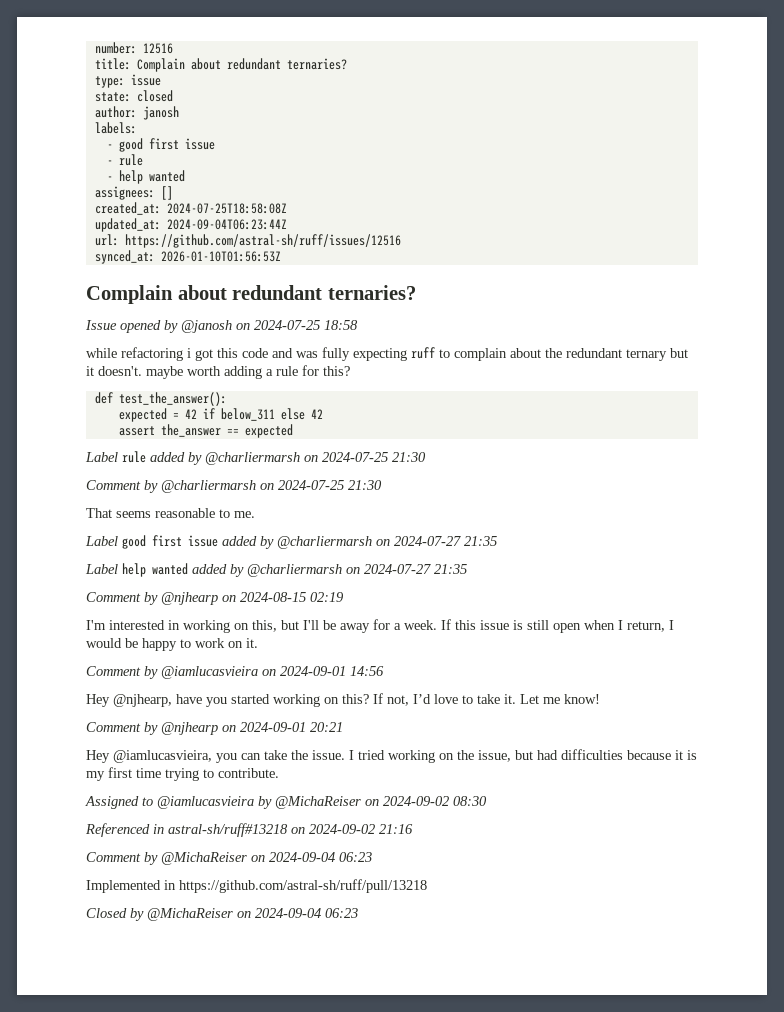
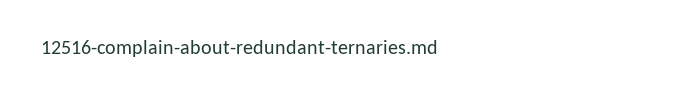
[94,42,173,54] [94,58,347,72] [94,74,161,88] [94,90,173,102] [94,106,179,120] [94,122,137,134] [106,138,215,152] [106,154,143,166] [106,170,185,184] [94,186,173,200] [94,202,287,215] [94,218,287,232] [94,234,401,248] [94,250,281,264] [86,285,416,304] [85,320,358,333] [86,347,688,361] [86,365,350,379] [94,392,227,406] [118,408,323,422] [118,424,293,438] [85,451,426,465] [86,480,382,493] [86,508,255,518] [85,535,497,549] [85,563,467,577] [86,592,344,605] [86,619,674,633] [86,638,258,651] [86,666,384,679] [86,693,600,707] [86,722,343,735] [86,749,697,763] [86,767,279,781] [85,796,487,809] [85,823,413,837] [86,852,372,865] [86,879,427,893] [86,908,358,921] number: 12516 // title: Complain about redundant ternaries? // type: issue // state: closed // author: janosh // labels: // - good first issue // - rule // - help wanted // assignees: [] // created_at: 2024-07-25T18:58:08Z // updated_at: 2024-09-04T06:23:44Z // url: https://github.com/astral-sh/ruff/issues/12516 // synced_at: 2026-01-10T01:56:53Z // Complain about redundant ternaries? // Issue opened by @janosh on 2024-07-25 18:58 // while refactoring i got this code and was fully expecting ruff to complain about the redundant ternary but it doesn't. maybe worth adding a rule for this? // def test_the_answer(): // expected = 42 if below_311 else 42 // assert the_answer == expected // Label rule added by @charliermarsh on 2024-07-25 21:30 // Comment by @charliermarsh on 2024-07-25 21:30 // That seems reasonable to me. // Label good first issue added by @charliermarsh on 2024-07-27 21:35 // Label help wanted added by @charliermarsh on 2024-07-27 21:35 // Comment by @njhearp on 2024-08-15 02:19 // I'm interested in working on this, but I'll be away for a week. If this issue is still open when I return, I would be happy to work on it. // Comment by @iamlucasvieira on 2024-09-01 14:56 // Hey @njhearp, have you started working on this? If not, I’d love to take it. Let me know! // Comment by @njhearp on 2024-09-01 20:21 // Hey @iamlucasvieira, you can take the issue. I tried working on the issue, but had difficulties because it is my first time trying to contribute. // Assigned to @iamlucasvieira by @MichaReiser on 2024-09-02 08:30 // Referenced in astral-sh/ruff#13218 on 2024-09-02 21:16 // Comment by @MichaReiser on 2024-09-04 06:23 // Implemented in https://github.com/astral-sh/ruff/pull/13218 // Closed by @MichaReiser on 2024-09-04 06:23 -> [41,40,438,57] 12516-complain-about-redundant-ternaries.md

